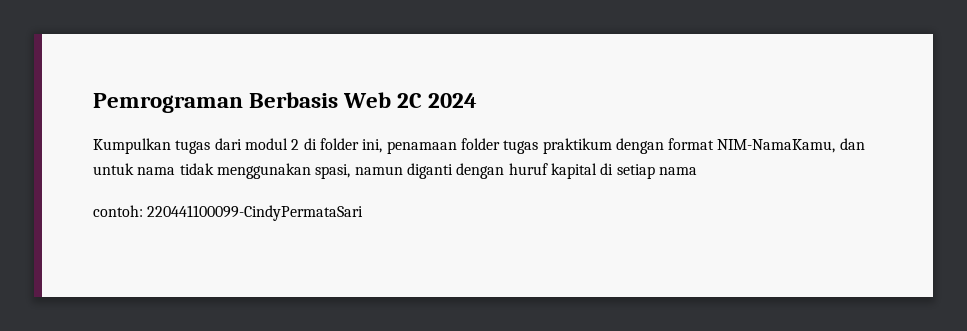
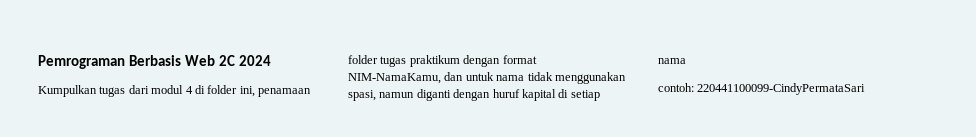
[291,139,300,150] 2 -> [185,86,193,94] 4

